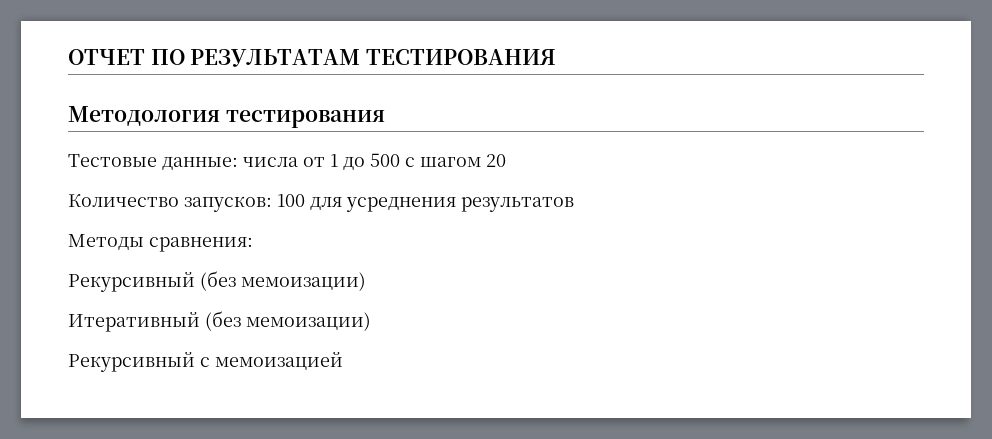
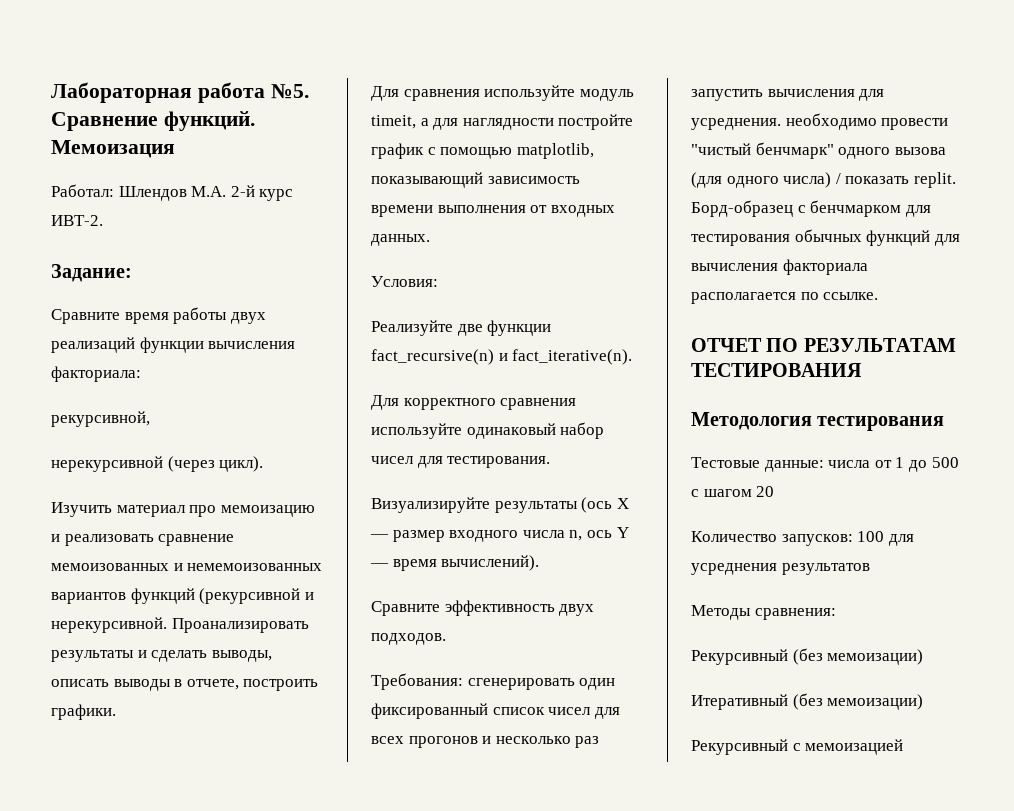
(68, 57) none -> [51,82,309,103] [51,111,255,131] [51,140,175,158] [51,184,294,201] [51,215,103,226] [51,264,132,282] [51,307,266,324] [51,337,296,353] [51,366,141,382] [51,411,150,427] [51,456,264,472] [51,502,315,517] [51,534,235,546] [51,563,323,571] [51,588,314,604] [51,617,309,633] [51,650,272,662] [51,679,319,691] [51,704,116,720] [371,85,634,101] [371,114,634,130] [371,143,594,159] [371,172,580,188] [371,205,615,217] [371,234,430,246] [371,276,438,287] [371,320,552,336] [371,349,633,365] [371,395,577,410] [371,422,605,439] [371,456,551,468] [371,497,629,513] [370,527,629,542] [370,555,540,571] [371,600,595,616] [371,633,446,645] [371,673,616,690] [371,703,620,719] [371,736,600,748] [691,89,885,101] [691,113,949,130] [691,142,946,159] [691,172,956,188] [691,200,931,217] [691,229,960,246] [691,259,868,275] [691,292,879,304] Лабораторная работа №5. Сравнение функций. Мемоизация // Работал: Шлендов М.А. 2-й курс ИВТ-2. // Задание: // Сравните время работы двух реализаций функции вычисления факториала: // рекурсивной, // нерекурсивной (через цикл). // Изучить материал про мемоизацию и реализовать сравнение мемоизованных и немемоизованных вариантов функций (рекурсивной и нерекурсивной. Проанализировать результаты и сделать выводы, описать выводы в отчете, построить графики. // Для сравнения используйте модуль timeit, а для наглядности постройте график с помощью matplotlib, показывающий зависимость времени выполнения от входных данных. // Условия: // Реализуйте две функции fact_recursive(n) и fact_iterative(n). // Для корректного сравнения используйте одинаковый набор чисел для тестирования. // Визуализируйте результаты (ось X — размер входного числа n, ось Y — время вычислений). // Сравните эффективность двух подходов. // Требования: сгенерировать один фиксированный список чисел для всех прогонов и несколько раз запустить вычисления для усреднения. необходимо провести "чистый бенчмарк" одного вызова (для одного числа) / показать replit. Борд-образец с бенчмарком для тестирования обычных функций для вычисления факториала располагается по ссылке. //

